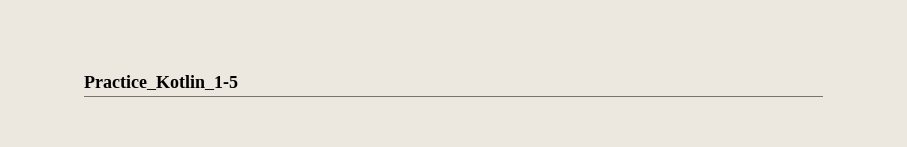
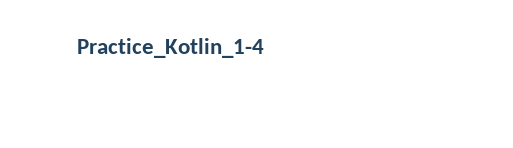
[84,75,238,90] Practice_Kotlin_1-5 -> [77,38,264,58] Practice_Kotlin_1-4

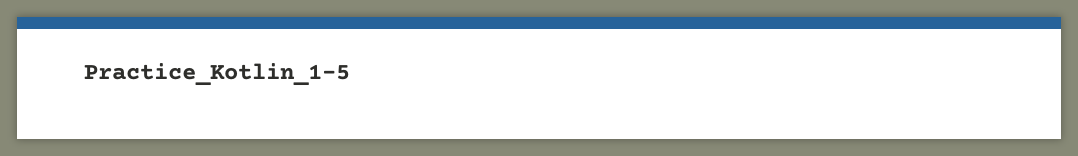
[77,38,264,58] Practice_Kotlin_1-4 -> [84,63,350,86] Practice_Kotlin_1-5

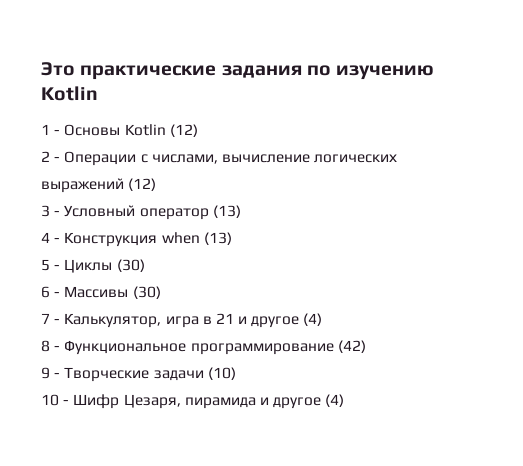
[84,63,350,86] Practice_Kotlin_1-5 -> [41,62,435,80] [41,86,98,101] [41,124,198,137] [41,151,398,166] [41,178,157,193] [41,205,241,220] [41,232,232,247] [41,259,145,273] [41,286,161,299] [41,313,323,328] [41,340,366,355] [41,367,236,382] [41,394,345,409] Это практические задания по изучению Kotlin // 1 - Основы Kotlin (12) // 2 - Операции с числами, вычисление логических выражений (12) // 3 - Условный оператор (13) // 4 - Конструкция when (13) // 5 - Циклы (30) // 6 - Массивы (30) // 7 - Калькулятор, игра в 21 и другое (4) // 8 - Функциональное программирование (42) // 9 - Творческие задачи (10) // 10 - Шифр Цезаря, пирамида и другое (4)

